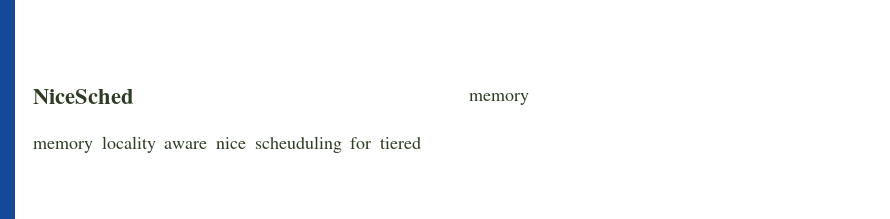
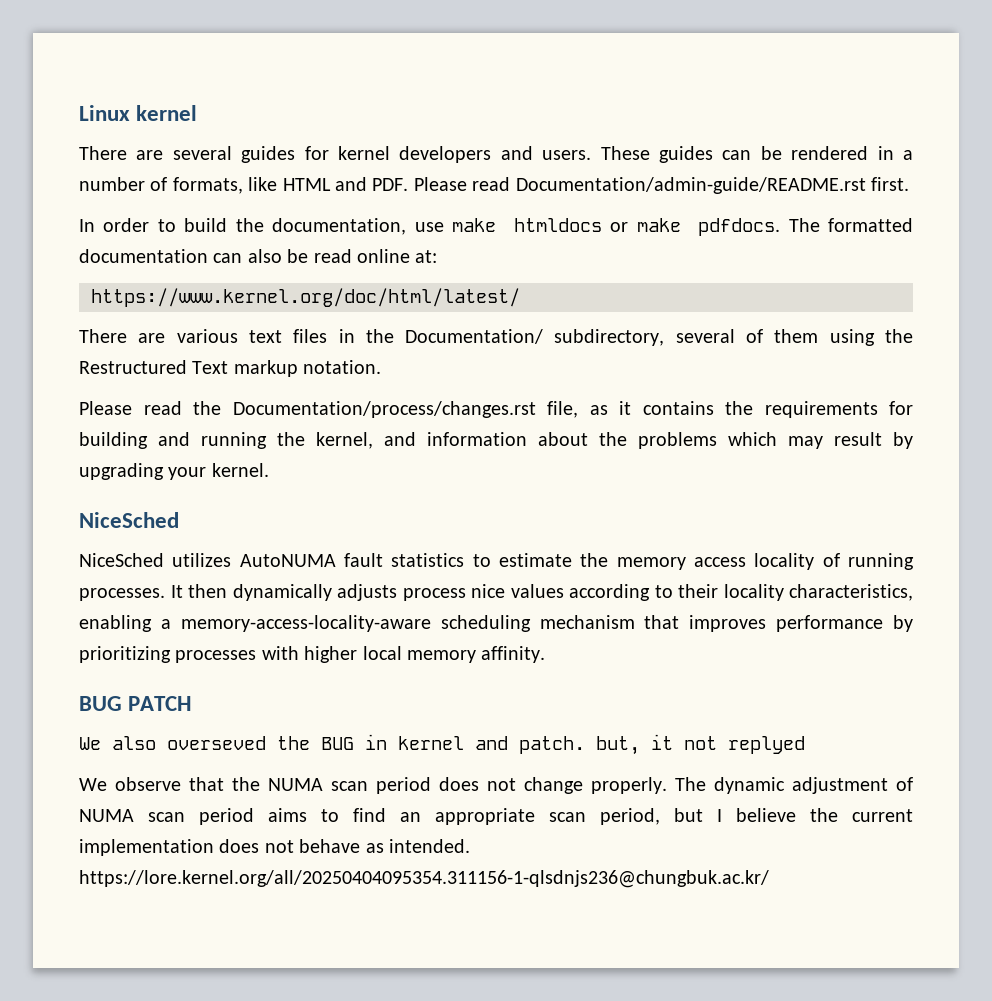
[33,89,134,104] [33,136,421,153] [469,93,529,105] NiceSched // memory locality aware nice scheuduling for tiered memory -> [79,105,198,121] [79,146,913,163] [79,177,909,194] [79,218,913,236] [79,249,438,263] [91,288,520,307] [79,329,913,346] [79,360,382,377] [79,401,913,418] [79,432,913,449] [79,463,269,480] [79,512,179,528] [79,553,915,570] [79,584,913,601] [79,615,913,632] [79,646,546,663] [79,696,193,711] [79,734,805,755] [79,777,913,794] [79,808,913,825] [79,839,470,856] [79,870,769,888] Linux kernel // There are several guides for kernel developers and users. These guides can be rendered in a number of formats, like HTML and PDF. Please read Documentation/admin-guide/README.rst first. // In order to build the documentation, use make htmldocs or make pdfdocs. The formatted documentation can also be read online at: // https://www.kernel.org/doc/html/latest/ // There are various text files in the Documentation/ subdirectory, several of them using the Restructured Text markup notation. // Please read the Documentation/process/changes.rst file, as it contains the requirements for building and running the kernel, and information about the problems which may result by upgrading your kernel. // NiceSched // NiceSched utilizes AutoNUMA fault statistics to estimate the memory access locality of running processes. It then dynamically adjusts process nice values according to their locality characteristics, enabling a memory-access-locality-aware scheduling mechanism that improves performance by prioritizing processes with higher local memory affinity. // BUG PATCH // We also overseved the BUG in kernel and patch. but, it not replyed // We observe that the NUMA scan period does not change properly. The dynamic adjustment of NUMA scan period aims to find an appropriate scan period, but I believe the current implementation does not behave as intended. https://lore.kernel.org/all/20250404095354.311156-1-qlsdnjs236@chungbuk.ac.kr/

